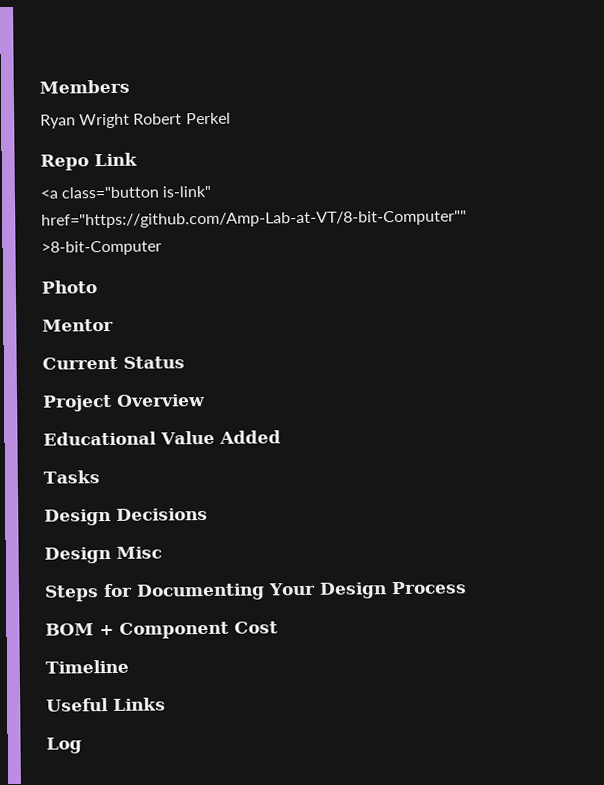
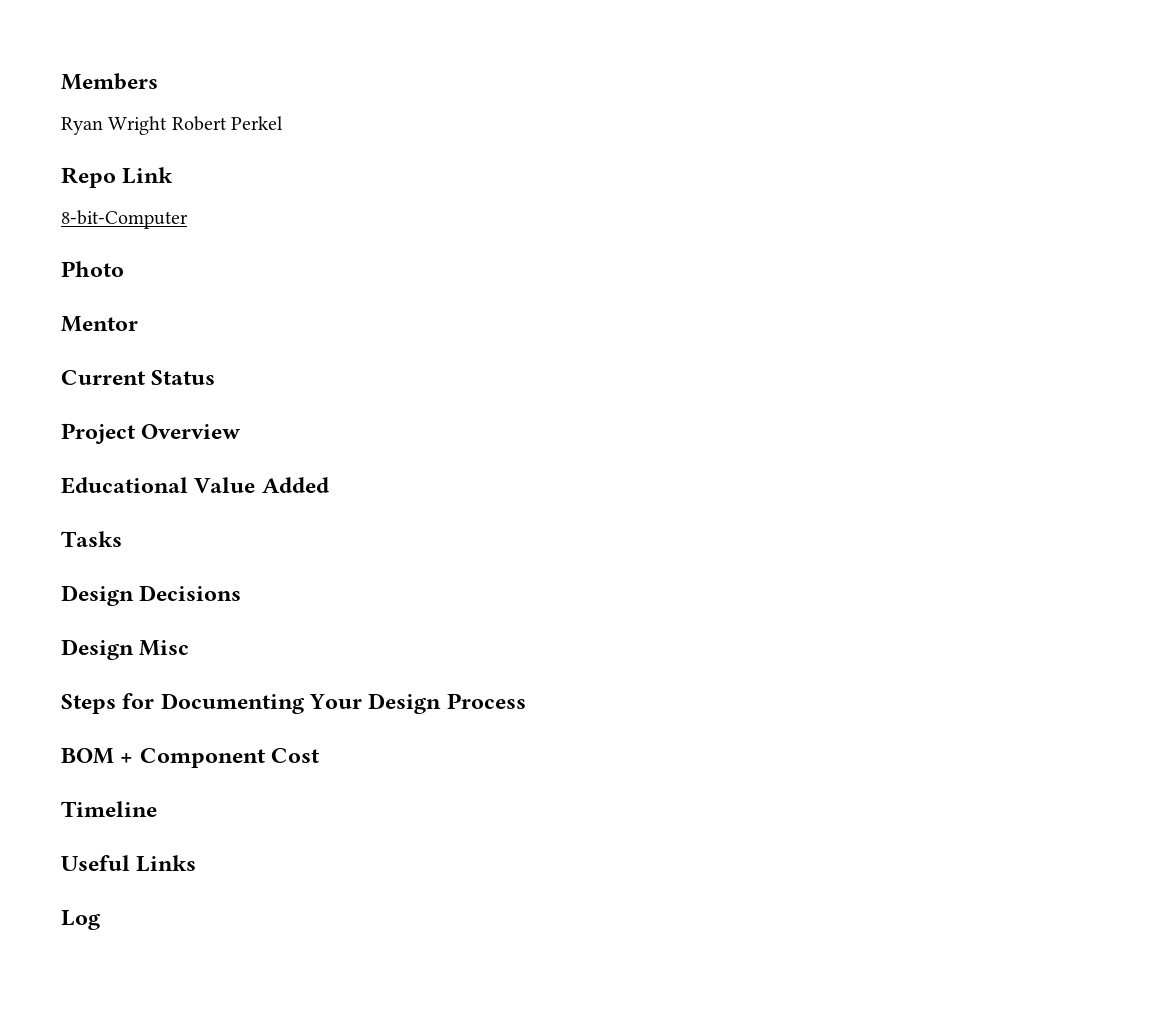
[40,185,212,199] [41,210,467,229] [41,240,162,256] <a class="button is-link" href="https://github.com/Amp-Lab-at-VT/8-bit-Computer"" >8-bit-Computer -> [61,210,188,229] 8-bit-Computer

